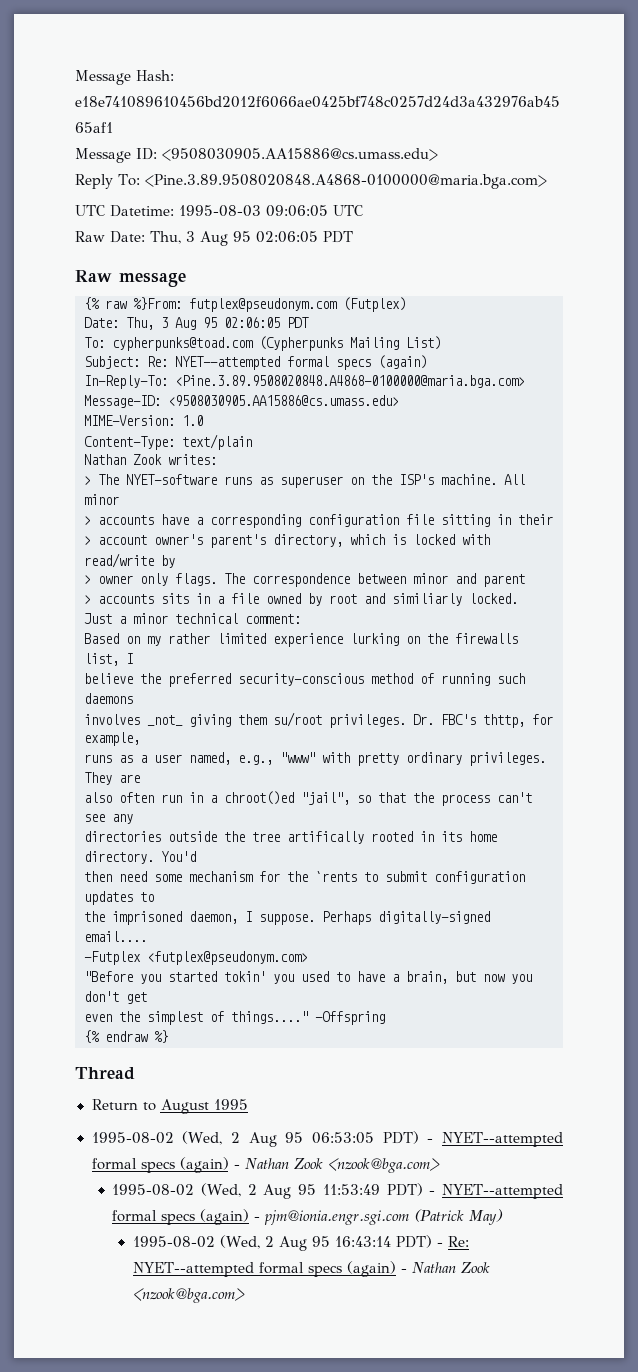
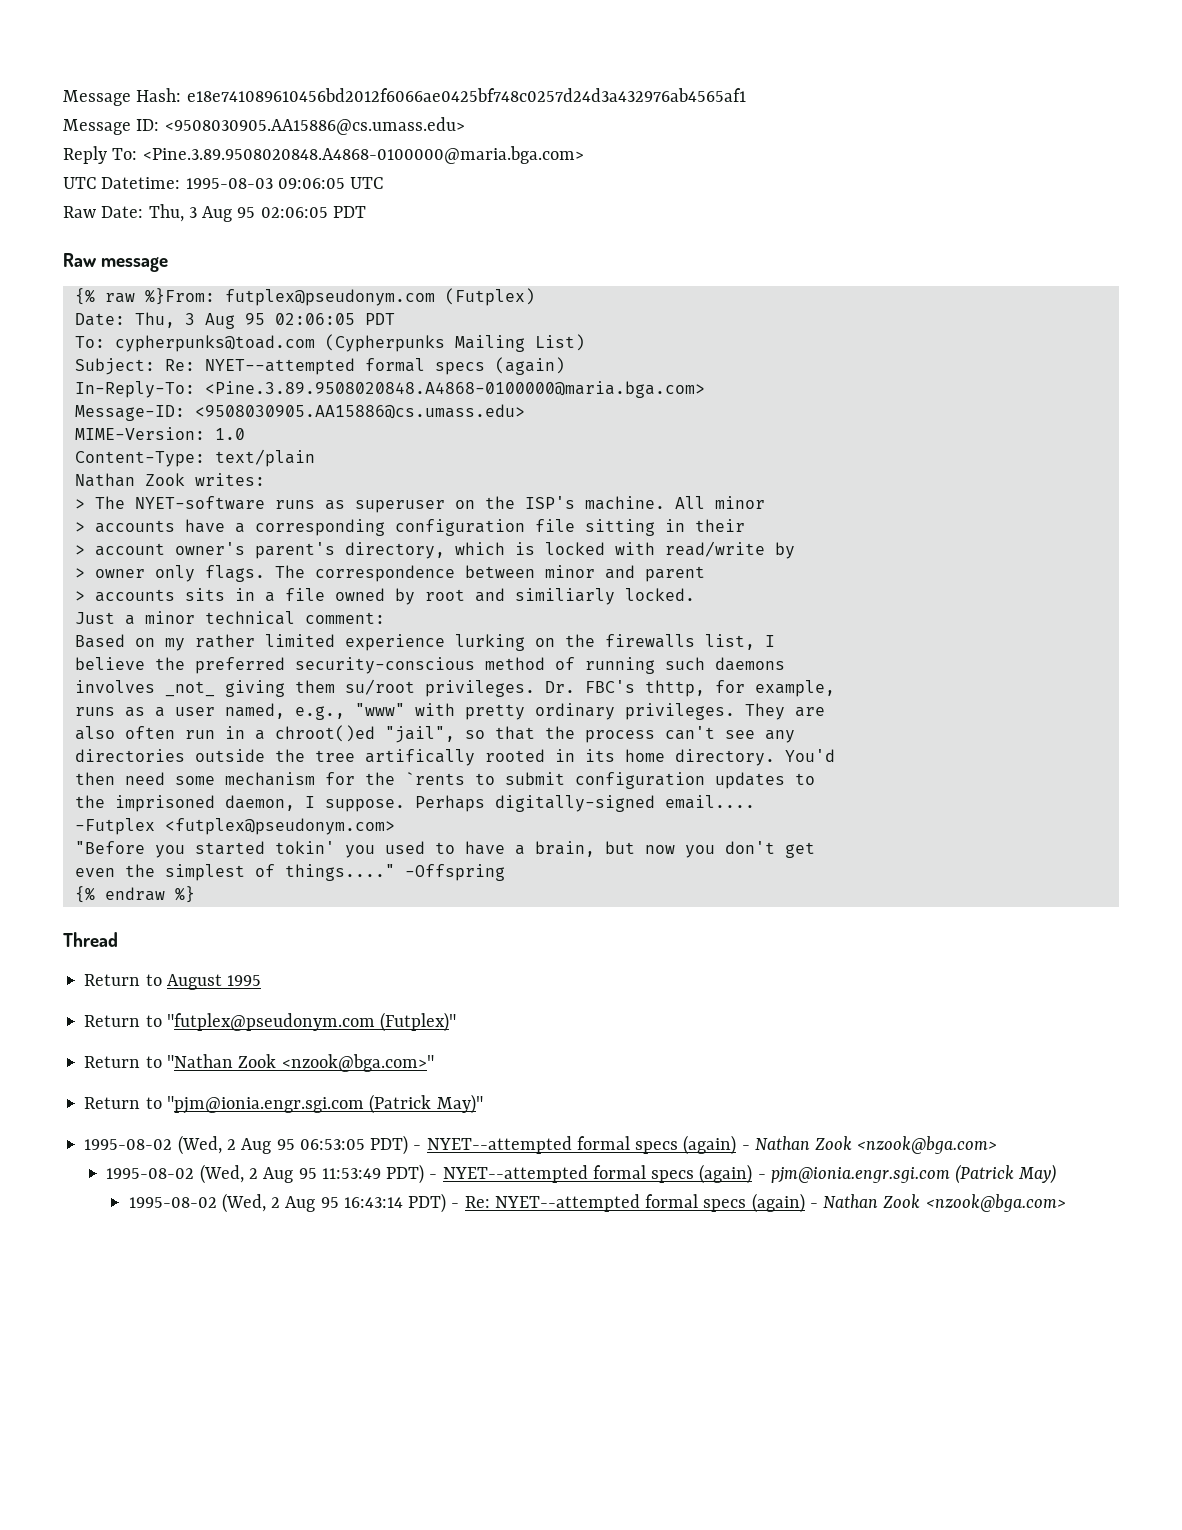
(248, 1104) none -> [84,1012,457,1032] [84,1054,434,1072] [84,1094,483,1114] // Return to "futplex@pseudonym.com (Futplex)" // Return to "Nathan Zook <nzook@bga.com>" // Return to "pjm@ionia.engr.sgi.com (Patrick May)"

